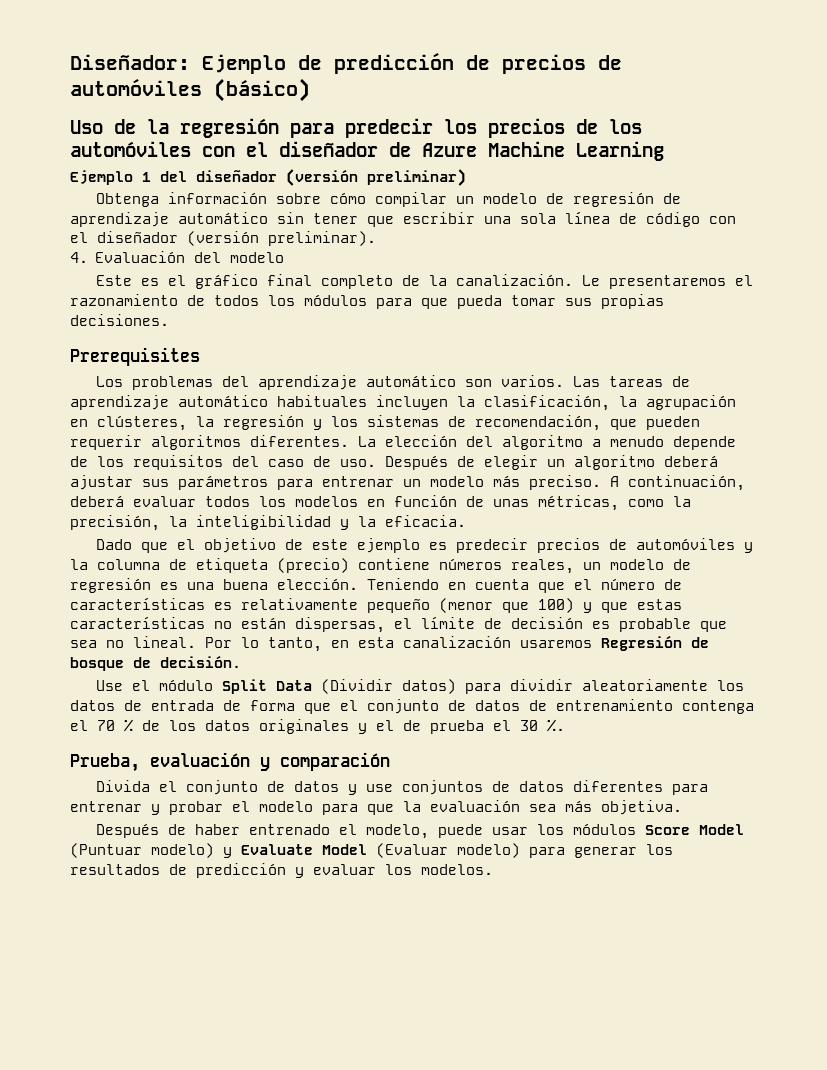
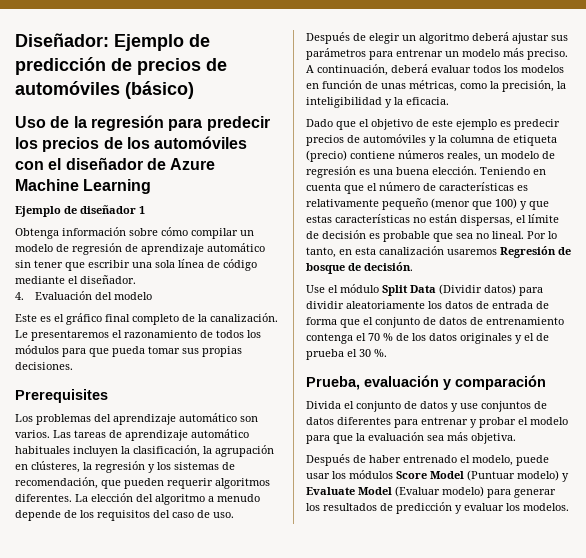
(133, 177) none -> [64,205,136,214] de diseñador
[160,169,466,186] del diseñador (versión preliminar) -> (145, 210) none
[709,216,736,224] [70,231,376,246] con el diseñador (versión preliminar). -> [15,275,136,284] mediante el diseñador.

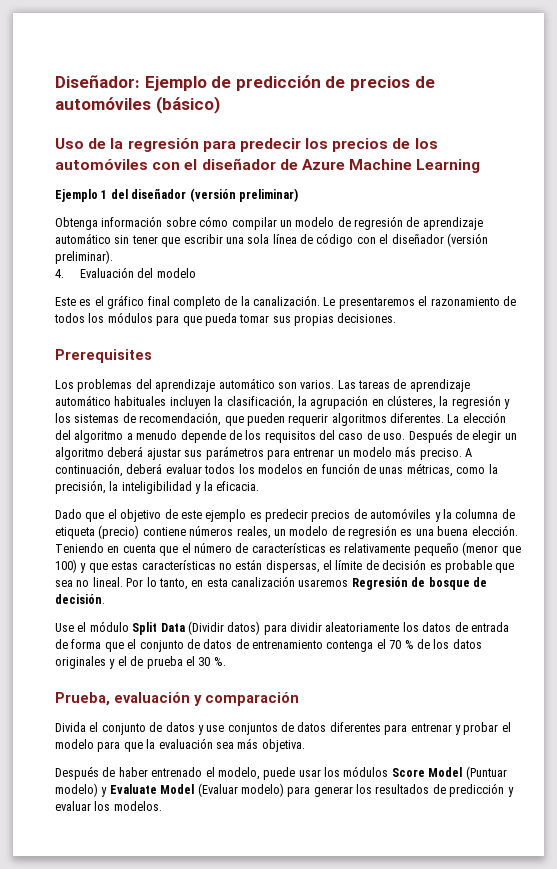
[64,205,145,214] de diseñador 1 -> [101,188,298,202] 1 del diseñador (versión preliminar)
[15,275,136,284] mediante el diseñador. -> [356,233,488,247] [55,250,113,264] con el diseñador (versión preliminar).

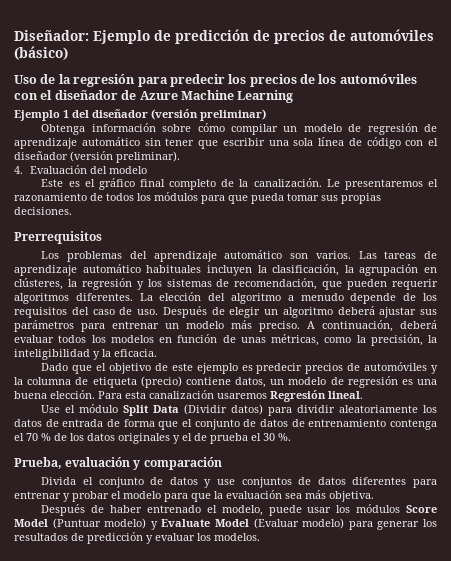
[55,349,152,363] Prerequisites -> [14,231,102,244] Prerrequisitos
[189,526,271,539] números reales, -> [235,377,266,388] datos,
[55,542,521,556] [55,559,515,573] [55,576,487,590] [55,594,105,604] Teniendo en cuenta que el número de características es relativamente pequeño (menor que 100) y que estas características no están dispersas, el límite de decisión es probable que sea no lineal. Por lo tanto, en esta canalización usaremos Regresión de bosque de decisión. -> [98,390,363,402] Para esta canalización usaremos Regresión lineal.

